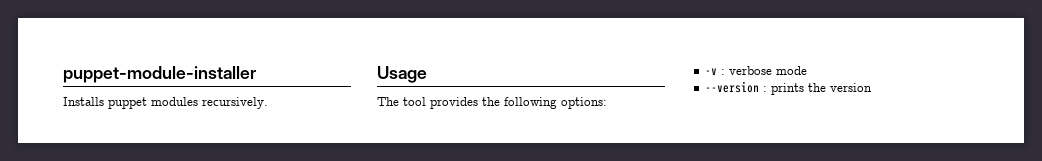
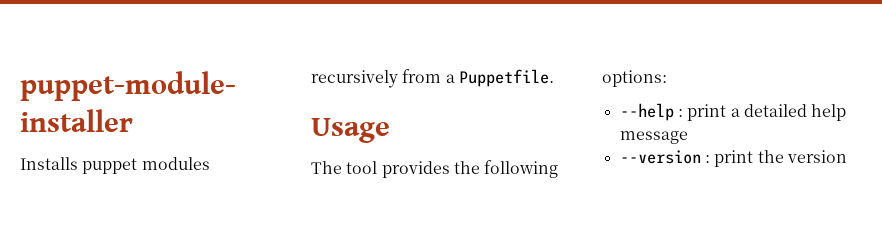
[202,97,268,109] recursively. -> [311,69,554,88] recursively from a Puppetfile.
[705,66,808,75] -v : verbose mode -> [619,103,847,121] [619,131,688,144] --help : print a detailed help message
[771,83,805,95] prints -> [714,150,754,167] print

